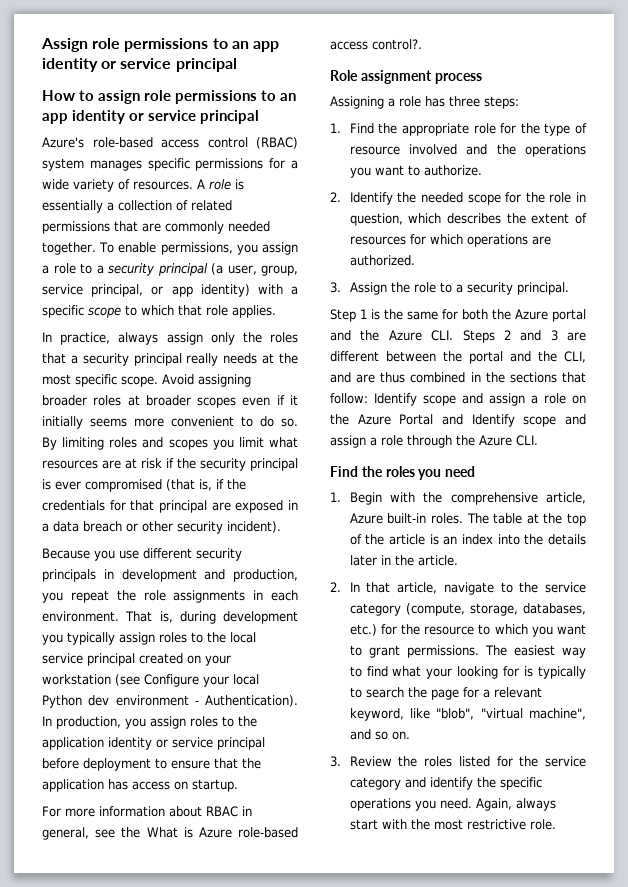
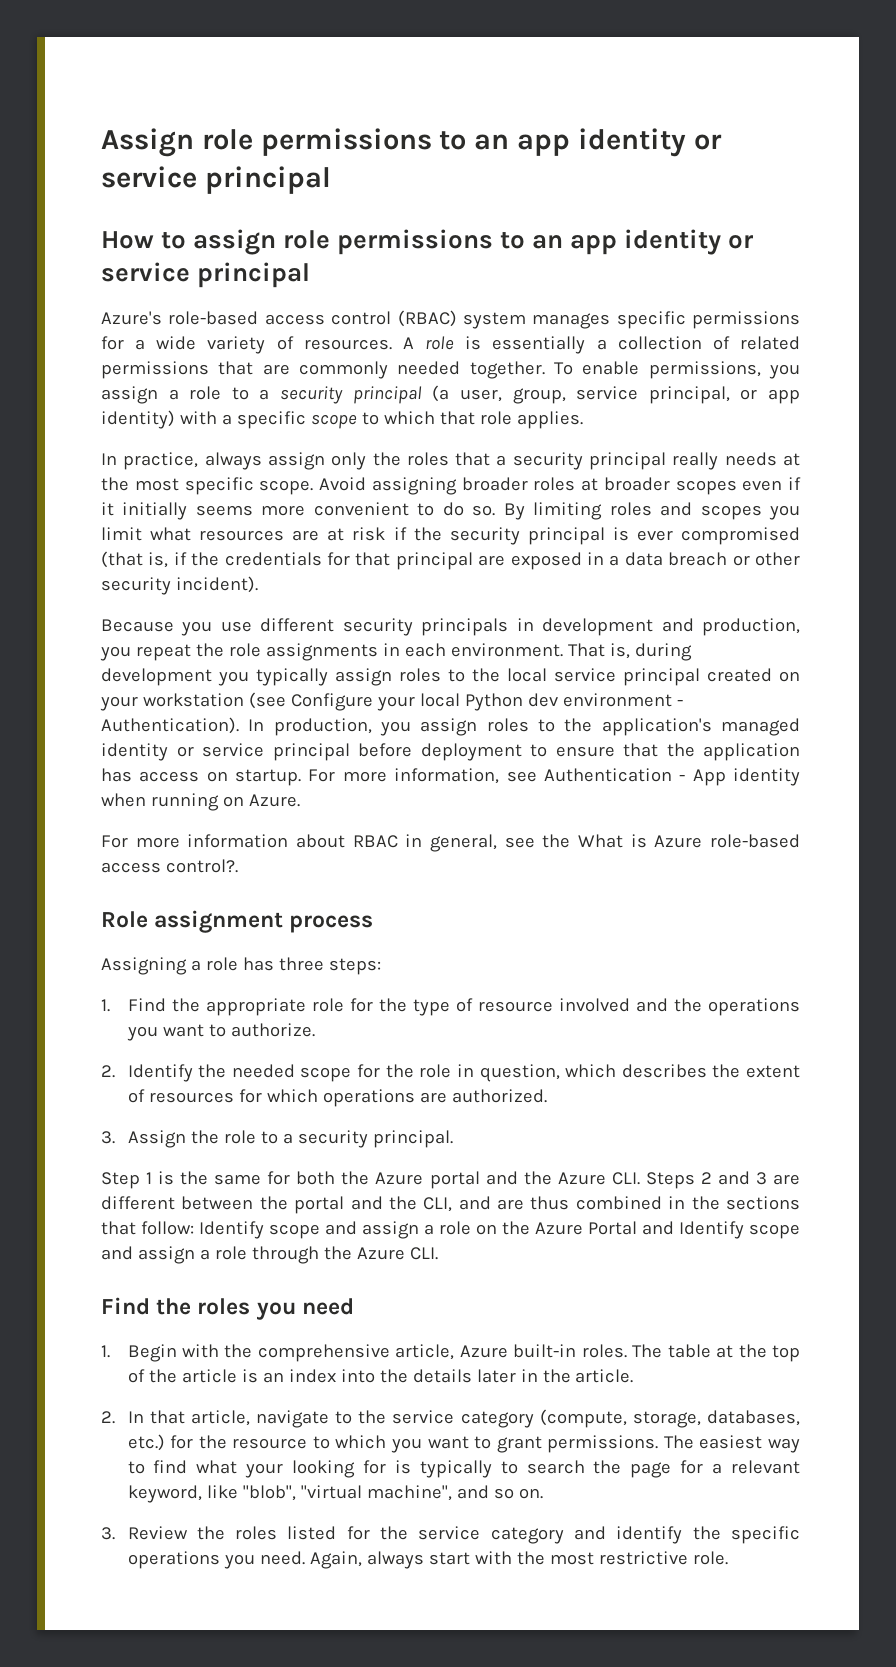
[42,737,104,750] application -> [601,718,800,736] application's managed
(238, 785) none -> [308,768,801,786] [101,793,300,811] For more information, see Authentication - App identity when running on Azure.

